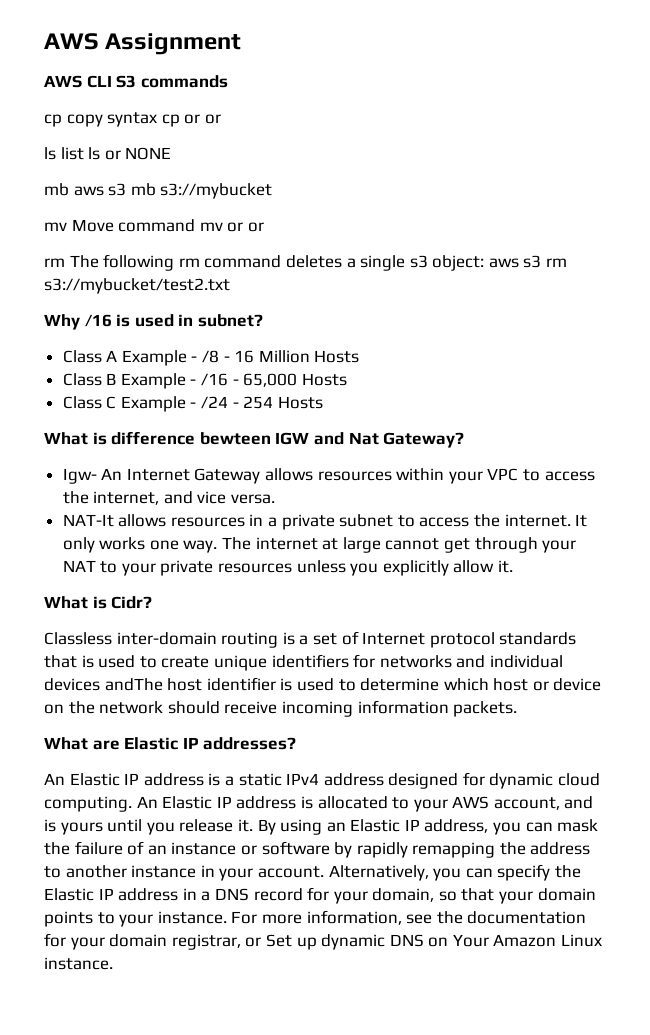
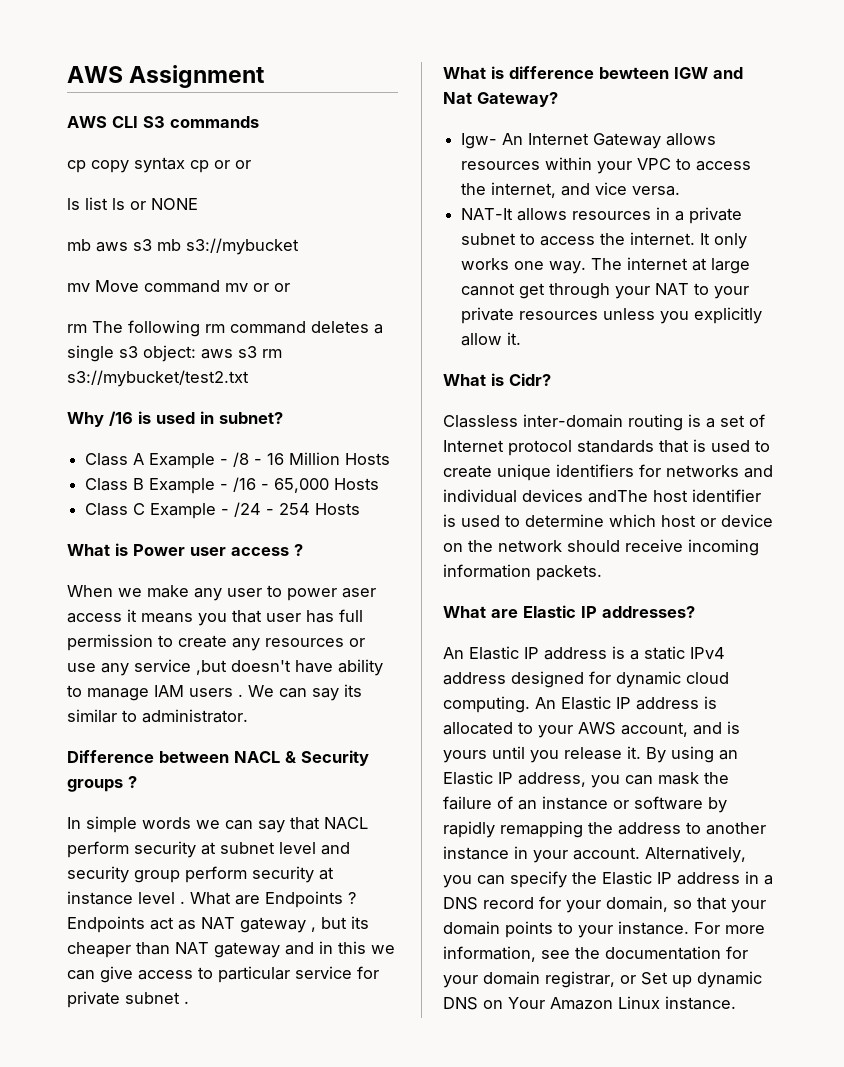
(323, 402) none -> [67,543,303,556] [67,585,376,601] [67,609,363,626] [67,634,365,651] [67,659,383,676] [67,684,362,701] [67,709,248,723] [67,750,369,766] [67,776,137,792] [67,816,368,833] [67,841,350,858] [67,866,334,883] [67,891,356,908] [67,916,369,933] [67,941,395,958] [67,966,379,983] [67,991,189,1008] // What is Power user access ? // When we make any user to power aser access it means you that user has full permission to create any resources or use any service ,but doesn't have ability to manage IAM users . We can say its similar to administrator. // Difference between NACL & Security groups ? // In simple words we can say that NACL perform security at subnet level and security group perform security at instance level . What are Endpoints ? Endpoints act as NAT gateway , but its cheaper than NAT gateway and in this we can give access to particular service for private subnet .

